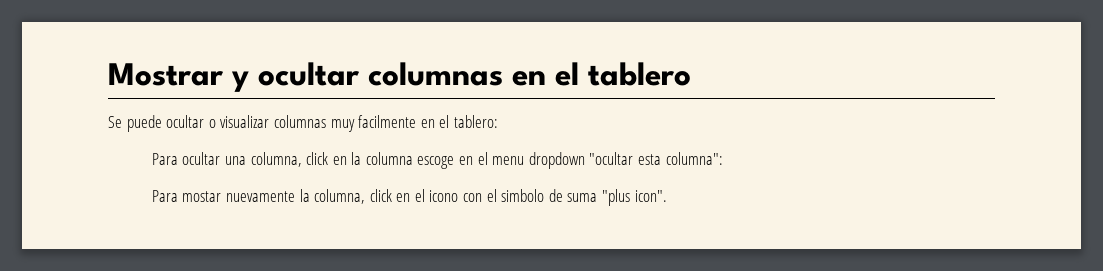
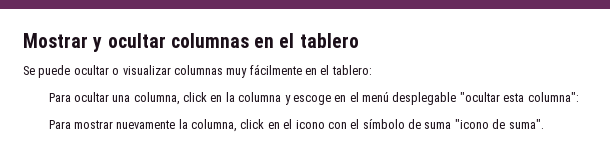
[358,115,417,128] facilmente -> [249,64,302,75] fácilmente
(413, 158) none -> [284,95,291,105] y
[492,152,585,169] menu dropdown -> [362,92,457,105] menú desplegable
[182,191,222,202] mostar -> [73,120,113,129] mostrar
[501,189,545,202] simbolo -> [362,119,405,129] símbolo
[601,189,667,206] "plus icon". -> [454,119,544,129] "icono de suma".

